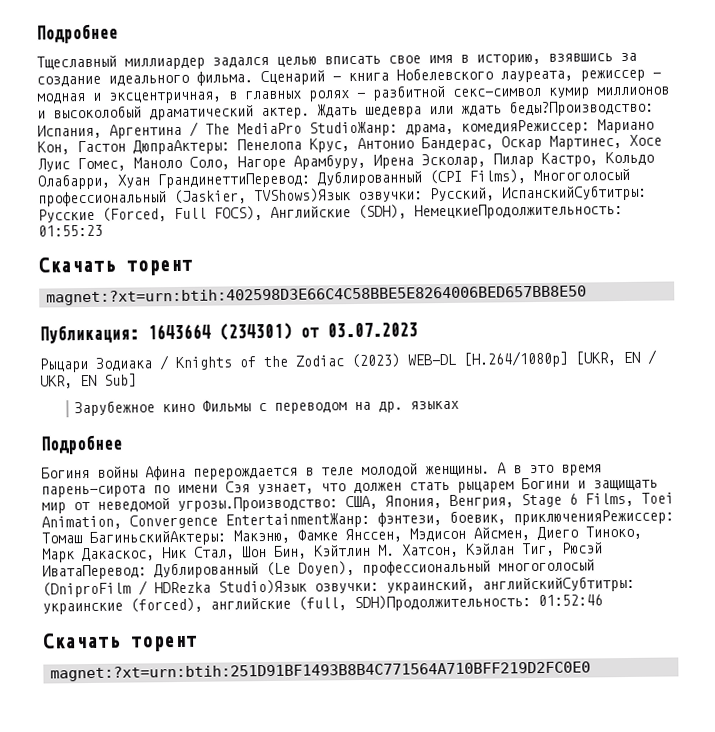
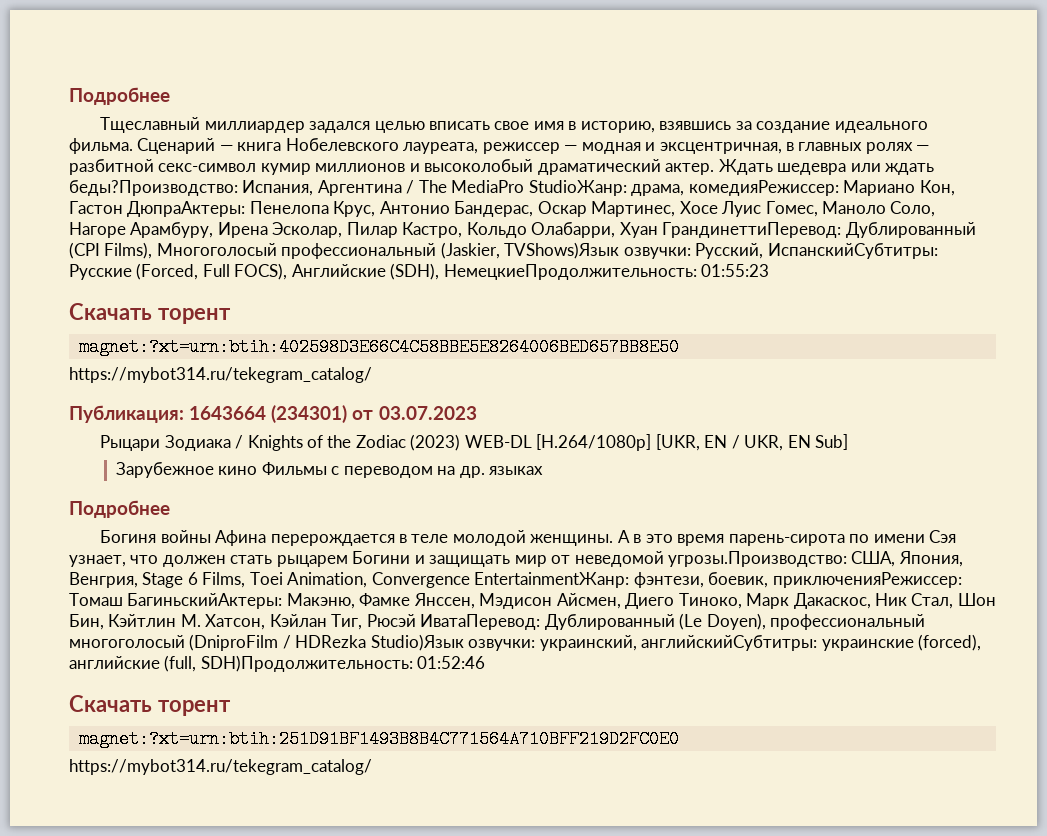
(588, 295) none -> [69,367,372,383] // https://mybot314.ru/tekegram_catalog/
(592, 671) none -> [69,759,372,775] // https://mybot314.ru/tekegram_catalog/

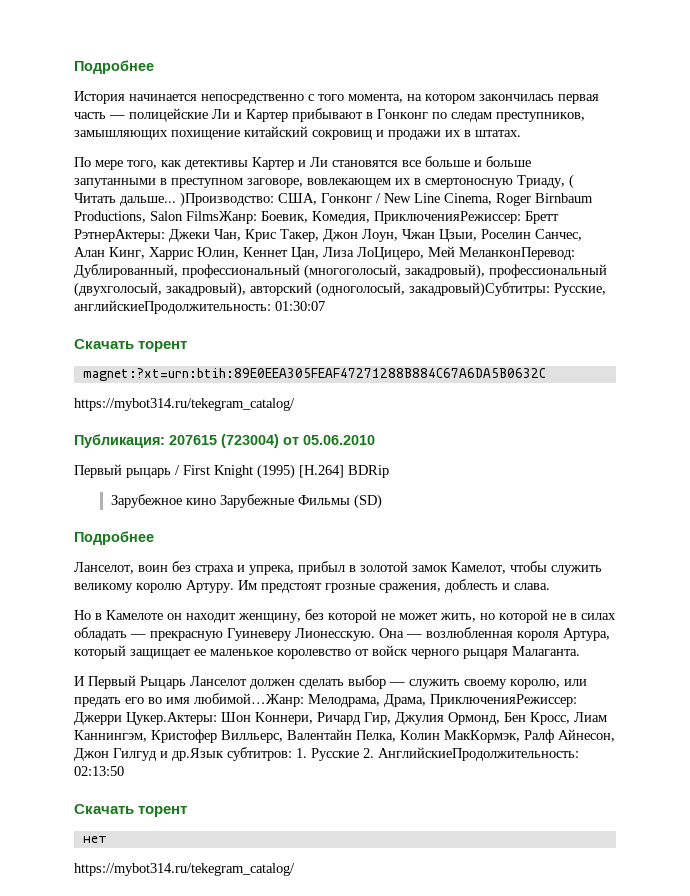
[69,87,170,105] [100,117,928,133] [69,138,930,154] [69,159,935,175] [69,180,955,196] [69,201,936,217] [69,222,976,238] [69,242,938,259] [69,263,770,280] [69,303,231,324] [78,338,679,356] Подробнее // Тщеславный миллиардер задался целью вписать свое имя в историю, взявшись за создание идеального фильма. Сценарий — книга Нобелевского лауреата, режиссер — модная и эксцентричная, в главных ролях — разбитной секс-символ кумир миллионов и высоколобый драматический актер. Ждать шедевра или ждать беды?Производство: Испания, Аргентина / The MediaPro StudioЖанр: драма, комедияРежиссер: Мариано Кон, Гастон ДюпраАктеры: Пенелопа Крус, Антонио Бандерас, Оскар Мартинес, Хосе Луис Гомес, Маноло Соло, Нагоре Арамбуру, Ирена Эсколар, Пилар Кастро, Кольдо Олабарри, Хуан ГрандинеттиПеревод: Дублированный (CPI Films), Многоголосый профессиональный (Jaskier, TVShows)Язык озвучки: Русский, ИспанскийСубтитры: Русские (Forced, Full FOCS), Английские (SDH), НемецкиеПродолжительность: 01:55:23 // Скачать торент // magnet:?xt=urn:btih:402598D3E66C4C58BBE5E8264006BED657BB8E50 -> [74,60,154,74] [74,91,599,104] [74,108,585,122] [74,126,521,140] [74,156,531,170] [74,174,574,189] [74,192,593,207] [74,211,559,224] [74,229,582,242] [74,246,575,260] [74,264,607,279] [74,282,606,297] [74,300,325,314] [74,339,188,352] [82,368,546,381] Подробнее // История начинается непосредственно с того момента, на котором закончилась первая часть — полицейские Ли и Картер прибывают в Гонконг по следам преступников, замышляющих похищение китайский сокровищ и продажи их в штатах. // По мере того, как детективы Картер и Ли становятся все больше и больше запутанными в преступном заговоре, вовлекающем их в смертоносную Триаду, ( Читать дальше... )Производство: США, Гонконг / New Line Cinema, Roger Birnbaum Productions, Salon FilmsЖанр: Боевик, Комедия, ПриключенияРежиссер: Бретт РэтнерАктеры: Джеки Чан, Крис Такер, Джон Лоун, Чжан Цзыи, Роселин Санчес, Алан Кинг, Харрис Юлин, Кеннет Цан, Лиза ЛоЦицеро, Мей МеланконПеревод: Дублированный, профессиональный (многоголосый, закадровый), профессиональный (двухголосый, закадровый), авторский (одноголосый, закадровый)Субтитры: Русские, английскиеПродолжительность: 01:30:07 // Скачать торент // magnet:?xt=urn:btih:89E0EEA305FEAF47271288B884C67A6DA5B0632C
[189,405,477,423] [100,434,849,451] [115,462,544,478] [69,500,170,518] [100,530,957,546] [69,551,963,567] [69,572,962,588] [69,593,996,609] [69,613,926,630] [69,634,982,651] [69,655,486,672] [69,695,231,716] [78,730,679,748] 1643664 (234301) от 03.07.2023 // Рыцари Зодиака / Knights of the Zodiac (2023) WEB-DL [H.264/1080p] [UKR, EN / UKR, EN Sub] // Зарубежное кино Фильмы с переводом на др. языках // Подробнее // Богиня войны Афина перерождается в теле молодой женщины. А в это время парень-сирота по имени Сэя узнает, что должен стать рыцарем Богини и защищать мир от неведомой угрозы.Производство: США, Япония, Венгрия, Stage 6 Films, Toei Animation, Convergence EntertainmentЖанр: фэнтези, боевик, приключенияРежиссер: Томаш БагиньскийАктеры: Макэню, Фамке Янссен, Мэдисон Айсмен, Диего Тиноко, Марк Дакаскос, Ник Стал, Шон Бин, Кэйтлин М. Хатсон, Кэйлан Тиг, Рюсэй ИватаПеревод: Дублированный (Le Doyen), профессиональный многоголосый (DniproFilm / HDRezka Studio)Язык озвучки: украинский, английскийСубтитры: украинские (forced), английские (full, SDH)Продолжительность: 01:52:46 // Скачать торент // magnet:?xt=urn:btih:251D91BF1493B8B4C771564A710BFF219D2FC0E0 -> [169,434,375,448] [74,464,389,479] [110,494,382,509] [74,531,154,545] [74,561,602,575] [74,579,550,593] [74,609,616,623] [74,627,610,641] [74,645,580,659] [74,675,587,689] [74,693,577,707] [74,712,607,725] [74,729,615,743] [74,747,579,761] [74,766,124,776] [74,804,188,817] [82,836,107,843] 207615 (723004) от 05.06.2010 // Первый рыцарь / First Knight (1995) [H.264] BDRip // Зарубежное кино Зарубежные Фильмы (SD) // Подробнее // Ланселот, воин без страха и упрека, прибыл в золотой замок Камелот, чтобы служить великому королю Артуру. Им предстоят грозные сражения, доблесть и слава. // Но в Камелоте он находит женщину, без которой не может жить, но которой не в силах обладать — прекрасную Гуиневеру Лионесскую. Она — возлюбленная короля Артура, который защищает ее маленькое королевство от войск черного рыцаря Малаганта. // И Первый Рыцарь Ланселот должен сделать выбор — служить своему королю, или предать его во имя любимой…Жанр: Мелодрама, Драма, ПриключенияРежиссер: Джерри Цукер.Актеры: Шон Коннери, Ричард Гир, Джулия Ормонд, Бен Кросс, Лиам Каннингэм, Кристофер Вилльерс, Валентайн Пелка, Колин МакКормэк, Ралф Айнесон, Джон Гилгуд и др.Язык субтитров: 1. Русские 2. АнглийскиеПродолжительность: 02:13:50 // Скачать торент // нет

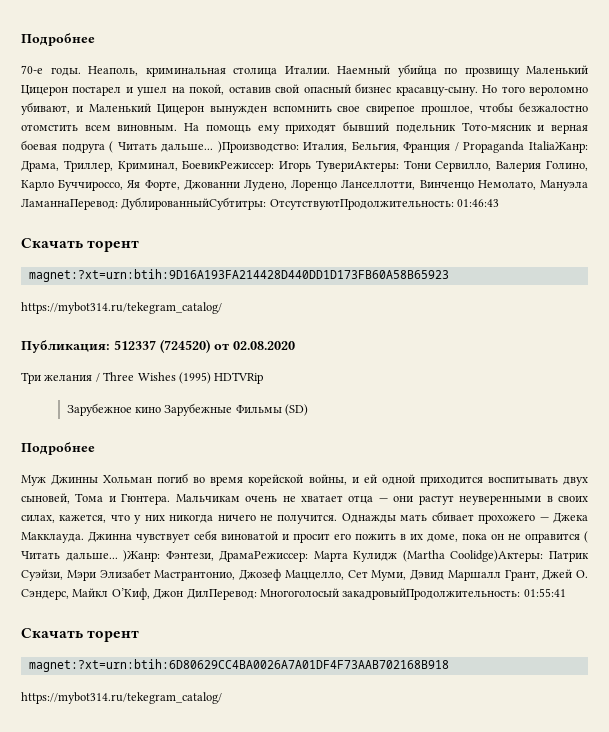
[74,60,154,74] [74,91,599,104] [74,108,585,122] [74,126,521,140] [74,156,531,170] [74,174,574,189] [74,192,593,207] [74,211,559,224] [74,229,582,242] [74,246,575,260] [74,264,607,279] [74,282,606,297] [74,300,325,314] [74,339,188,352] [82,368,546,381] Подробнее // История начинается непосредственно с того момента, на котором закончилась первая часть — полицейские Ли и Картер прибывают в Гонконг по следам преступников, замышляющих похищение китайский сокровищ и продажи их в штатах. // По мере того, как детективы Картер и Ли становятся все больше и больше запутанными в преступном заговоре, вовлекающем их в смертоносную Триаду, ( Читать дальше... )Производство: США, Гонконг / New Line Cinema, Roger Birnbaum Productions, Salon FilmsЖанр: Боевик, Комедия, ПриключенияРежиссер: Бретт РэтнерАктеры: Джеки Чан, Крис Такер, Джон Лоун, Чжан Цзыи, Роселин Санчес, Алан Кинг, Харрис Юлин, Кеннет Цан, Лиза ЛоЦицеро, Мей МеланконПеревод: Дублированный, профессиональный (многоголосый, закадровый), профессиональный (двухголосый, закадровый), авторский (одноголосый, закадровый)Субтитры: Русские, английскиеПродолжительность: 01:30:07 // Скачать торент // magnet:?xt=urn:btih:89E0EEA305FEAF47271288B884C67A6DA5B0632C -> [21,33,95,46] [21,64,588,77] [21,83,588,96] [21,102,588,115] [21,121,589,134] [21,140,588,153] [21,160,588,172] [21,179,588,191] [21,197,500,210] [21,238,140,252] [28,269,449,282] Подробнее // 70-е годы. Неаполь, криминальная столица Италии. Наемный убийца по прозвищу Маленький Цицерон постарел и ушел на покой, оставив свой опасный бизнес красавцу-сыну. Но того вероломно убивают, и Маленький Цицерон вынужден вспомнить свое свирепое прошлое, чтобы безжалостно отомстить всем виновным. На помощь ему приходят бывший подельник Тото-мясник и верная боевая подруга ( Читать дальше... )Производство: Италия, Бельгия, Франция / Propaganda ItaliaЖанр: Драма, Триллер, Криминал, БоевикРежиссер: Игорь ТувериАктеры: Тони Сервилло, Валерия Голино, Карло Буччироссо, Яя Форте, Джованни Лудено, Лоренцо Ланселлотти, Винченцо Немолато, Мануэла ЛаманнаПеревод: ДублированныйСубтитры: ОтсутствуютПродолжительность: 01:46:43 // Скачать торент // magnet:?xt=urn:btih:9D16A193FA214428D440DD1D173FB60A58B65923
[169,434,375,448] [74,464,389,479] 207615 (723004) от 05.06.2010 // Первый рыцарь / First Knight (1995) [H.264] BDRip -> [114,339,295,353] [21,372,264,384] 512337 (724520) от 02.08.2020 // Три желания / Three Wishes (1995) HDTVRip
[74,561,602,575] [74,579,550,593] [74,609,616,623] [74,627,610,641] [74,645,580,659] [74,675,587,689] [74,693,577,707] [74,712,607,725] [74,729,615,743] [74,747,579,761] [74,766,124,776] [74,804,188,817] [82,836,107,843] Ланселот, воин без страха и упрека, прибыл в золотой замок Камелот, чтобы служить великому королю Артуру. Им предстоят грозные сражения, доблесть и слава. // Но в Камелоте он находит женщину, без которой не может жить, но которой не в силах обладать — прекрасную Гуиневеру Лионесскую. Она — возлюбленная короля Артура, который защищает ее маленькое королевство от войск черного рыцаря Малаганта. // И Первый Рыцарь Ланселот должен сделать выбор — служить своему королю, или предать его во имя любимой…Жанр: Мелодрама, Драма, ПриключенияРежиссер: Джерри Цукер.Актеры: Шон Коннери, Ричард Гир, Джулия Ормонд, Бен Кросс, Лиам Каннингэм, Кристофер Вилльерс, Валентайн Пелка, Колин МакКормэк, Ралф Айнесон, Джон Гилгуд и др.Язык субтитров: 1. Русские 2. АнглийскиеПродолжительность: 02:13:50 // Скачать торент // нет -> [21,473,589,486] [21,493,589,505] [21,511,588,524] [21,530,588,543] [21,550,589,562] [21,568,588,581] [21,588,566,600] [21,628,140,642] [28,659,449,672] Муж Джинны Хольман погиб во время корейской войны, и ей одной приходится воспитывать двух сыновей, Тома и Гюнтера. Мальчикам очень не хватает отца — они растут неуверенными в своих силах, кажется, что у них никогда ничего не получится. Однажды мать сбивает прохожего — Джека Макклауда. Джинна чувствует себя виноватой и просит его пожить в их доме, пока он не оправится ( Читать дальше... )Жанр: Фэнтези, ДрамаРежиссер: Марта Кулидж (Martha Coolidge)Актеры: Патрик Суэйзи, Мэри Элизабет Мастрантонио, Джозеф Маццелло, Сет Муми, Дэвид Маршалл Грант, Джей О. Сэндерс, Майкл О’Киф, Джон ДилПеревод: Многоголосый закадровыйПродолжительность: 01:55:41 // Скачать торент // magnet:?xt=urn:btih:6D80629CC4BA0026A7A01DF4F73AAB702168B918

